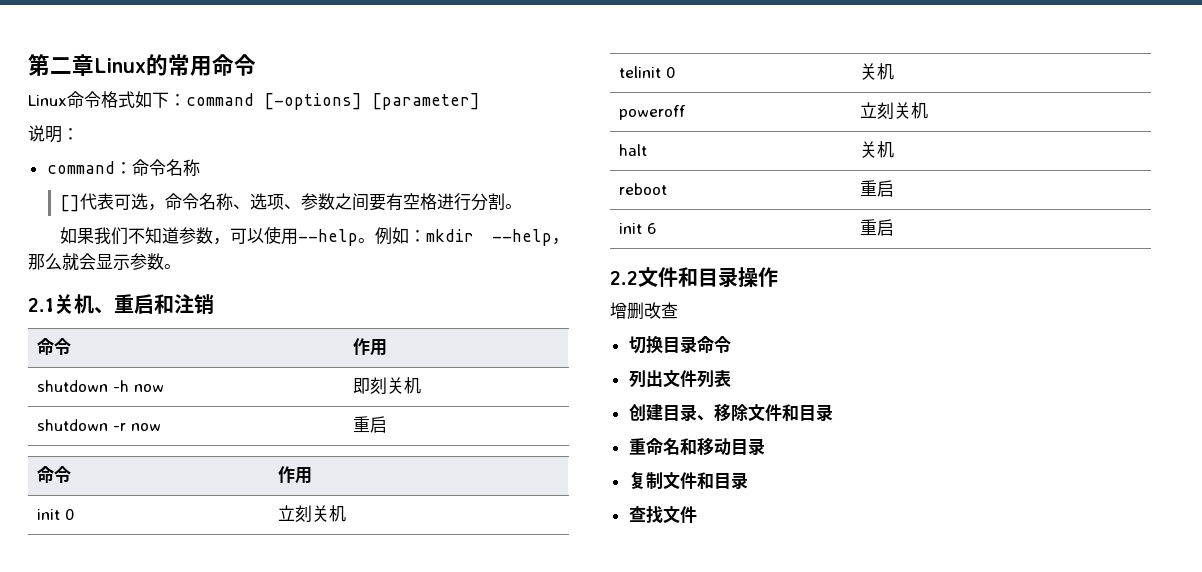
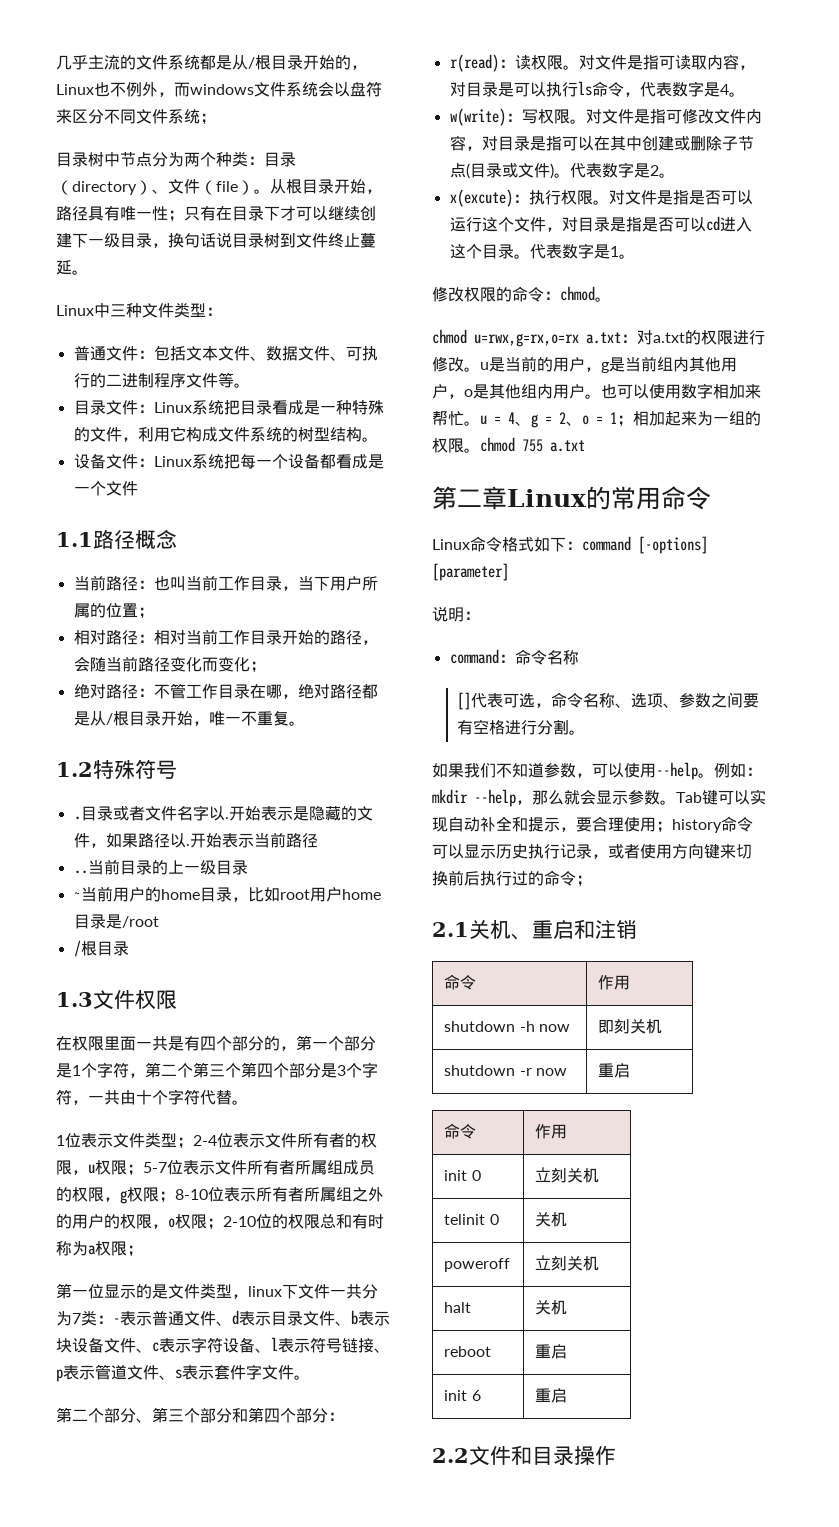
(28, 65) none -> [56,55,367,70] [56,81,382,97] [56,109,216,125] [56,151,296,167] [56,179,382,195] [56,206,376,222] [56,232,376,248] [56,260,88,275] [56,302,222,318] [73,345,378,361] [73,372,250,388] [73,400,384,415] [73,426,378,442] [73,453,384,469] [73,481,138,496] [56,529,177,549] [73,575,378,591] [73,603,154,619] [73,629,378,645] [73,656,266,673] [73,683,378,699] [73,711,305,726] [56,759,177,780] [73,805,373,821] [73,832,318,848] [73,859,248,875] [73,886,381,902] [73,914,159,929] [73,940,129,957] [56,990,177,1010] [56,1035,376,1051] [56,1062,378,1078] [56,1089,248,1105] [56,1132,377,1149] [56,1160,375,1176] [56,1187,384,1204] [56,1214,384,1230] [56,1241,143,1257] [56,1283,378,1299] [56,1310,390,1326] [56,1337,390,1353] [56,1364,310,1382] [56,1407,344,1423] [449,54,755,72] [449,81,745,97] [449,108,762,126] [449,135,754,151] [449,162,675,179] [449,189,753,207] [449,216,752,232] [449,243,635,259] [432,286,611,302] [432,329,765,347] [432,356,737,373] [432,383,761,399] [432,411,761,428] [432,437,585,453] 几乎主流的文件系统都是从/根目录开始的，Linux也不例外，而windows文件系统会以盘符来区分不同文件系统； // 目录树中节点分为两个种类：目录（directory）、文件（file）。从根目录开始，路径具有唯一性；只有在目录下才可以继续创建下一级目录，换句话说目录树到文件终止蔓延。 // Linux中三种文件类型： // 普通文件：包括文本文件、数据文件、可执行的二进制程序文件等。 // 目录文件：Linux系统把目录看成是一种特殊的文件，利用它构成文件系统的树型结构。 // 设备文件：Linux系统把每一个设备都看成是一个文件 // 1.1路径概念 // 当前路径：也叫当前工作目录，当下用户所属的位置； // 相对路径：相对当前工作目录开始的路径，会随当前路径变化而变化； // 绝对路径：不管工作目录在哪，绝对路径都是从/根目录开始，唯一不重复。 // 1.2特殊符号 // .目录或者文件名字以.开始表示是隐藏的文件，如果路径以.开始表示当前路径 // ..当前目录的上一级目录 // ~当前用户的home目录，比如root用户home目录是/root // /根目录 // 1.3文件权限 // 在权限里面一共是有四个部分的，第一个部分是1个字符，第二个第三个第四个部分是3个字符，一共由十个字符代替。 // 1位表示文件类型；2-4位表示文件所有者的权限，u权限；5-7位表示文件所有者所属组成员的权限，g权限；8-10位表示所有者所属组之外的用户的权限，o权限；2-10位的权限总和有时称为a权限； // 第一位显示的是文件类型，linux下文件一共分为7类：-表示普通文件、d表示目录文件、b表示块设备文件、c表示字符设备、l表示符号链接、p表示管道文件、s表示套件字文件。 // 第二个部分、第三个部分和第四个部分： // r(read)：读权限。对文件是指可读取内容，对目录是可以执行ls命令，代表数字是4。 // w(write)：写权限。对文件是指可修改文件内容，对目录是指可以在其中创建或删除子节点(目录或文件)。代表数字是2。 // x(excute)：执行权限。对文件是指是否可以运行这个文件，对目录是指是否可以cd进入这个目录。代表数字是1。 // 修改权限的命令：chmod。 // chmod u=rwx,g=rx,o=rx a.txt：对a.txt的权限进行修改。u是当前的用户，g是当前组内其他用户，o是其他组内用户。也可以使用数字相加来帮忙。u = 4、g = 2、o = 1；相加起来为一组的权限。chmod 755 a.txt //
(181, 266) none -> [676,789,766,805] [432,816,753,833] [432,844,752,859] [432,870,592,887] Tab键可以实现自动补全和提示，要合理使用；history命令可以显示历史执行记录，或者使用方向键来切换前后执行过的命令；
[610,302,678,320] [628,336,731,354] [628,370,731,388] [628,404,833,422] [628,438,765,456] [628,471,748,490] [628,506,697,524] // 增删改查 // 切换目录命令 // 列出文件列表 // 创建目录、移除文件和目录 // 重命名和移动目录 // 复制文件和目录 // 查找文件 -> (616, 1455) none

